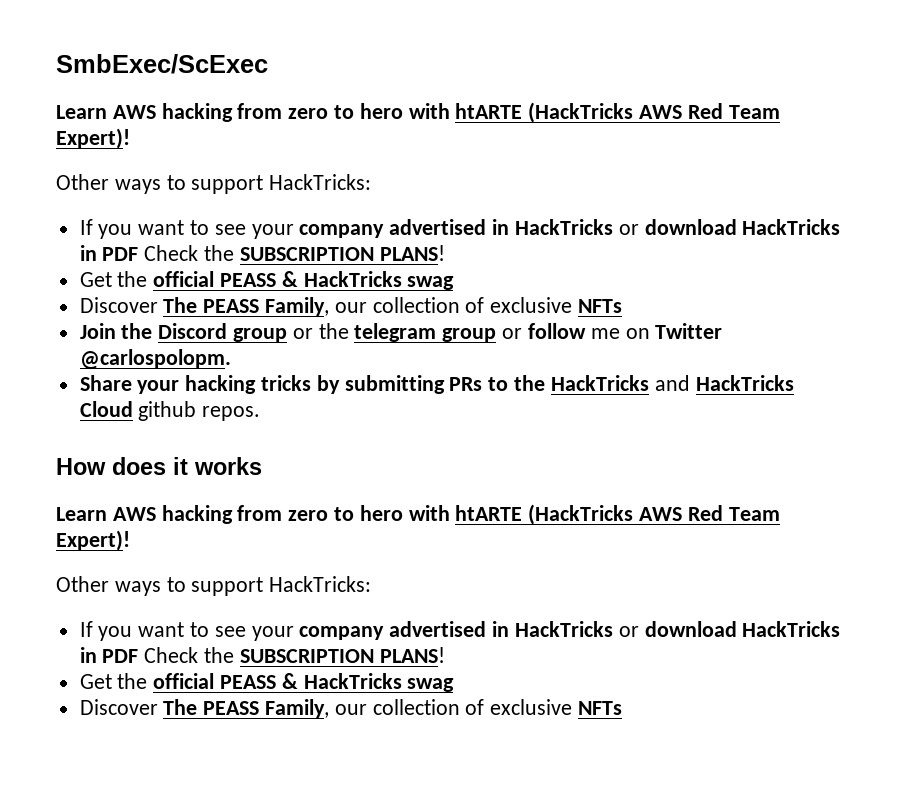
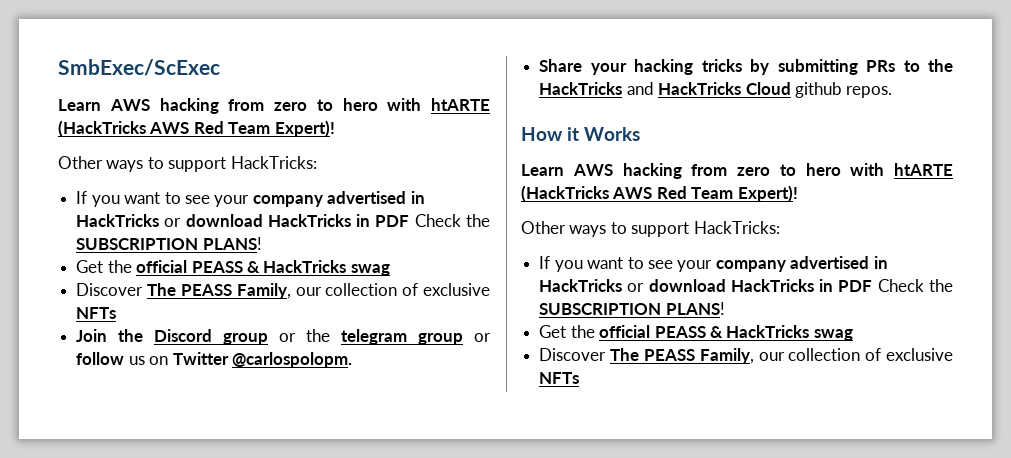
[590,328,620,339] me -> [128,356,145,365] us
[112,457,262,475] does it works -> [567,127,641,141] it Works

